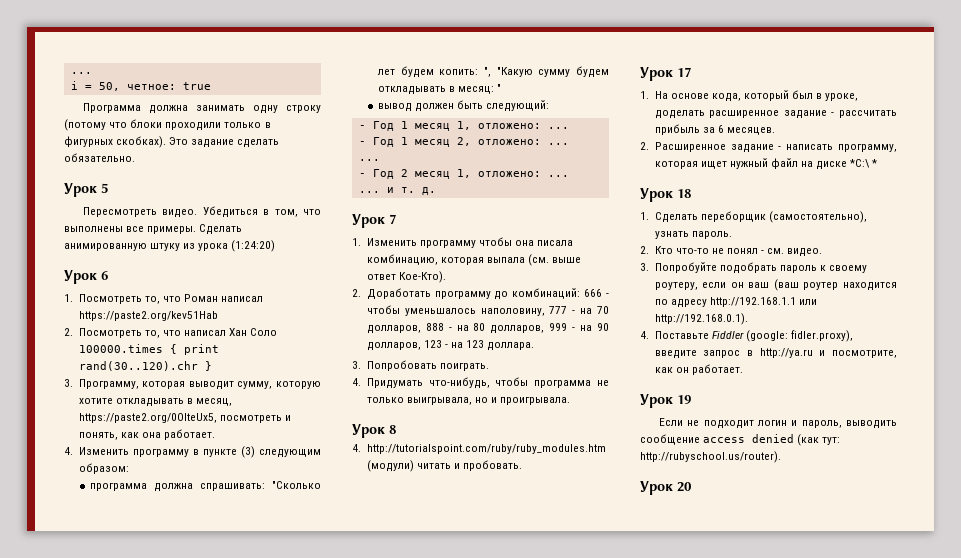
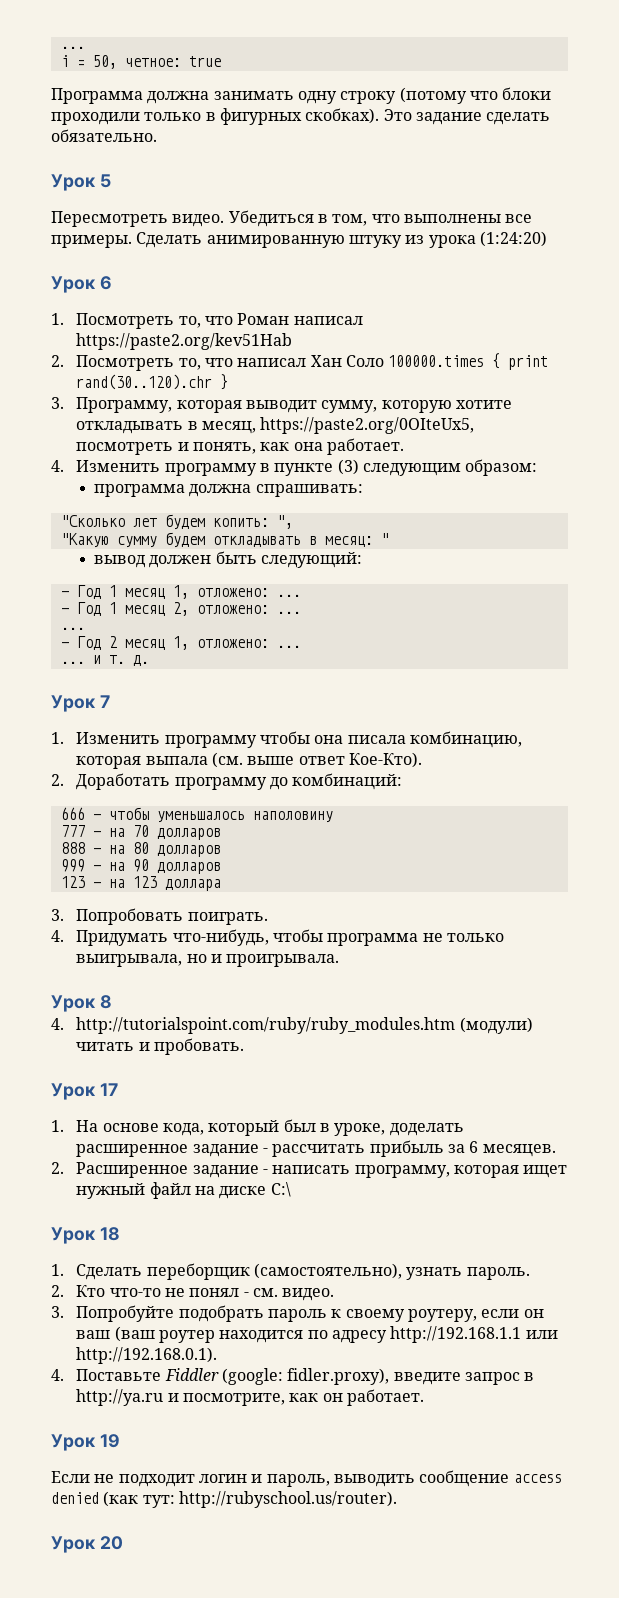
(265, 487) none -> (363, 490) //
(491, 72) none -> (293, 522) //
(581, 293) none -> (403, 781) //
[480,308,545,316] наполовину, -> [252,811,333,823] наполовину //
[366,325,421,334] долларов, -> [156,828,221,840] долларов //
[490,325,545,334] долларов, -> [156,845,221,857] долларов //
[366,342,421,351] долларов, -> [156,862,221,874] долларов //
[487,342,535,351] доллара. -> [164,879,221,891] доллара
[850,159,878,168] *C:\ * -> [270,1182,291,1197] C:\

